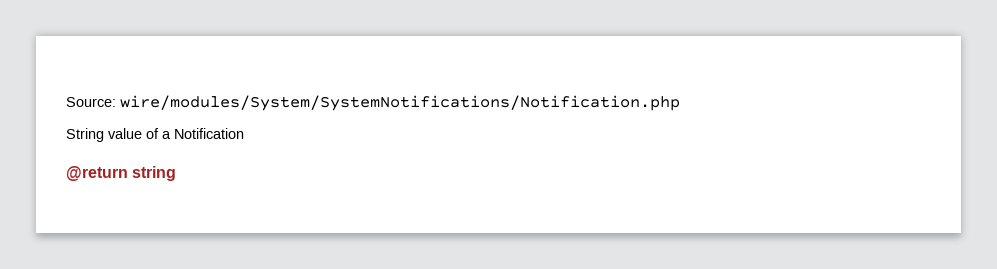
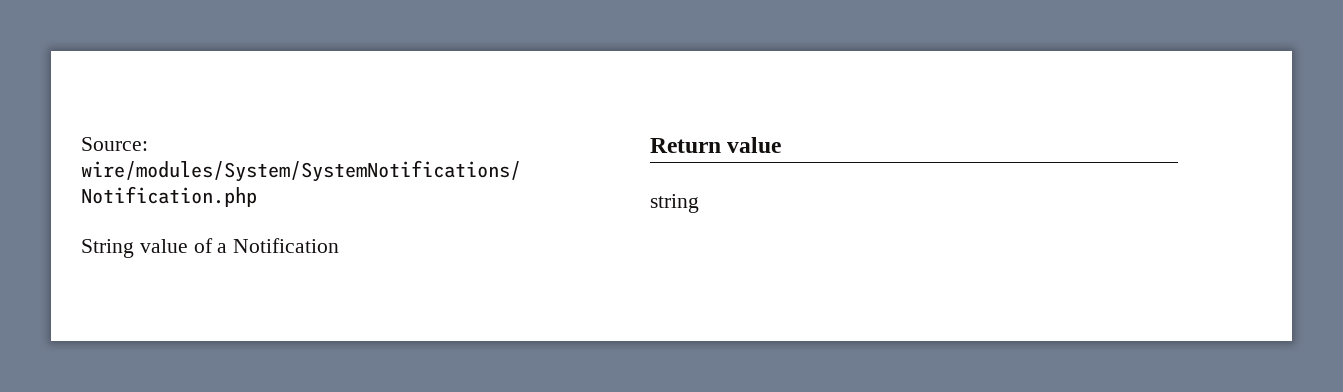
[66,166,128,181] @return -> [650,137,782,153] Return value //

